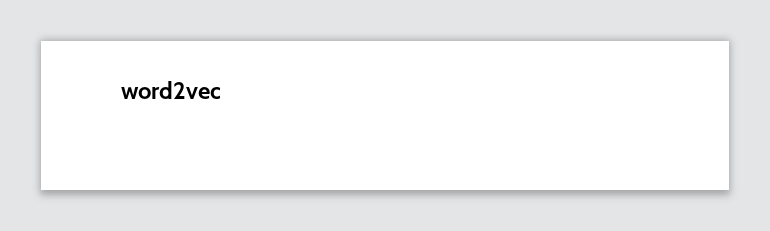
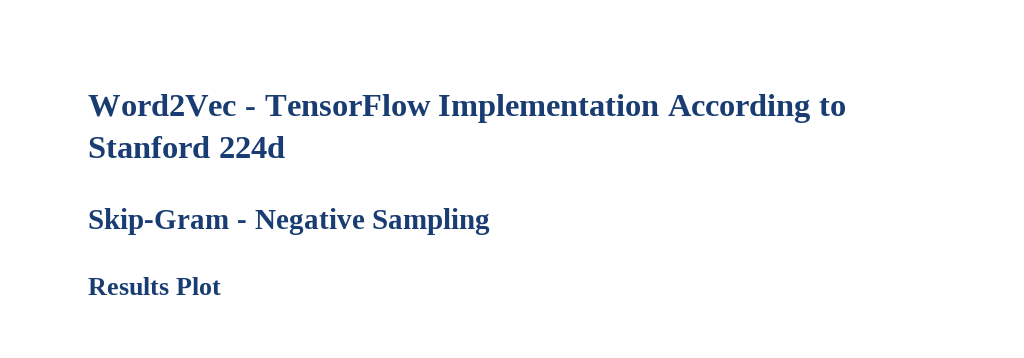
[121,81,221,99] word2vec -> [88,94,846,123] [88,136,285,158] [88,208,491,235] [88,277,222,295] Word2Vec - TensorFlow Implementation According to Stanford 224d // Skip-Gram - Negative Sampling // Results Plot

